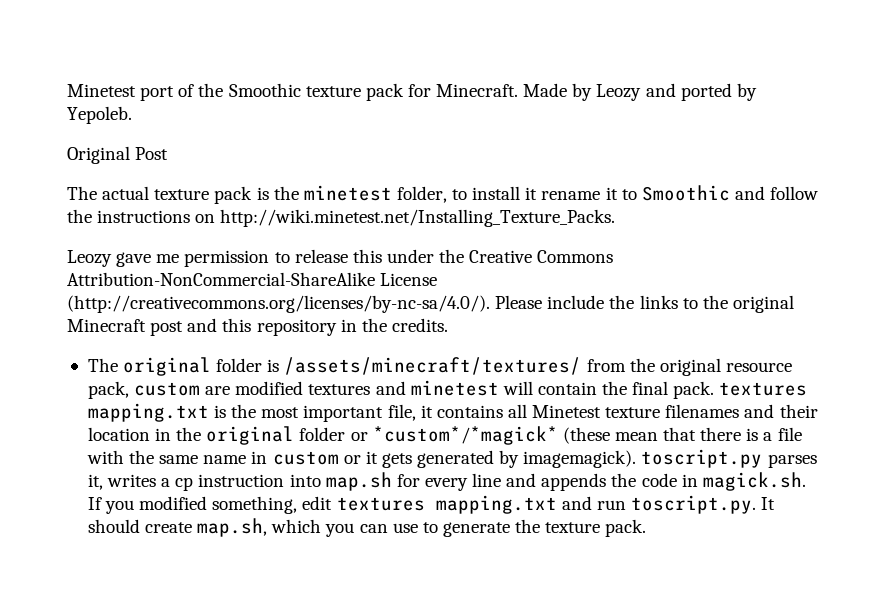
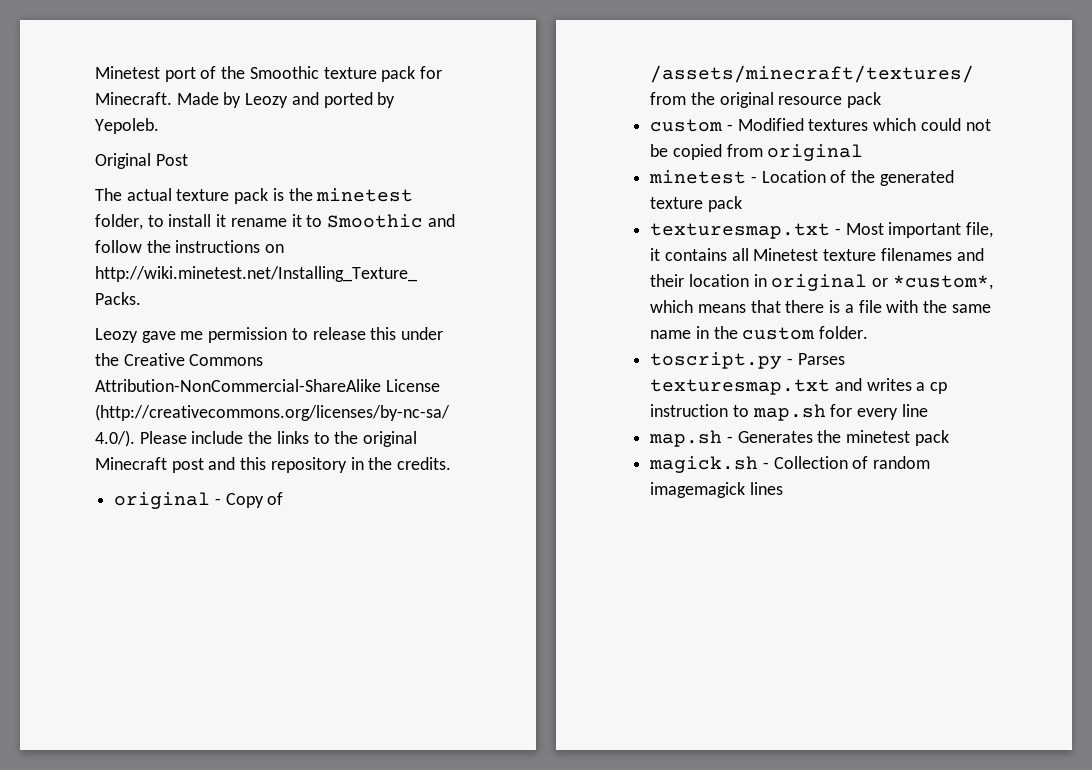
[87,357,280,376] The original folder is -> [114,492,284,509] original - Copy of
[87,380,808,399] [87,403,300,422] pack, custom are modified textures and minetest will contain the final pack. textures mapping.txt is the most -> [847,92,882,108] [650,118,991,132] [650,144,864,161] [649,170,954,186] [650,196,742,212] [650,223,884,239] pack // custom - Modified textures which could not be copied from original // minetest - Location of the generated texture pack // texturesmap.txt - Most
[176,426,658,445] the original folder or *custom*/*magick* (these mean -> [771,274,993,291] [650,300,746,313] original or *custom*, which means
[272,449,817,468] [87,474,103,490] custom or it gets generated by imagemagick). toscript.py parses it, -> [713,326,869,340] [650,352,845,369] [650,378,862,395] the custom folder. // toscript.py - Parses texturesmap.txt and
[289,474,321,487] into -> [732,405,749,417] to
[506,472,806,491] [87,495,776,514] [87,518,647,537] and appends the code in magick.sh. If you modified something, edit textures mapping.txt and run toscript.py. It should create map.sh, which you can use to generate the texture pack. -> [649,430,949,447] [649,456,931,473] [650,482,783,498] // map.sh - Generates the minetest pack // magick.sh - Collection of random imagemagick lines

